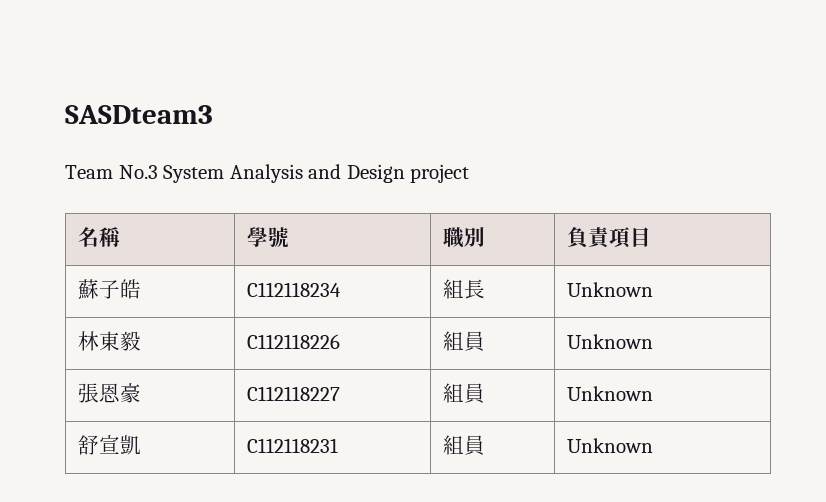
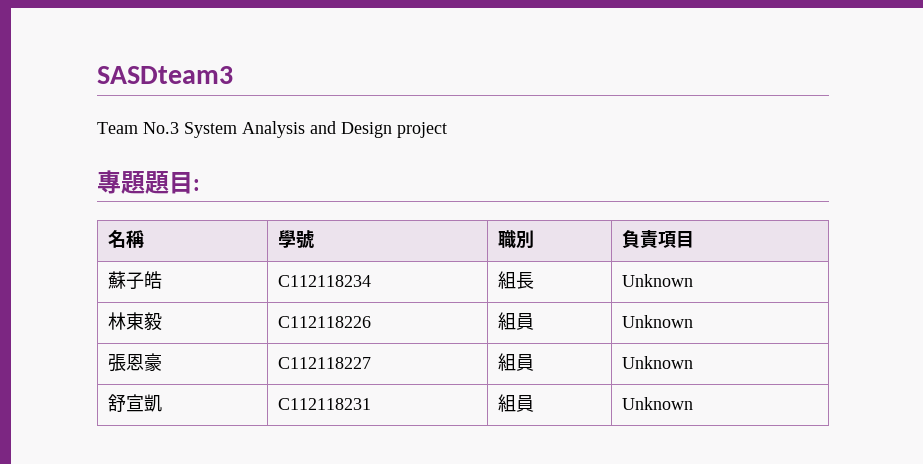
(470, 173) none -> [97,170,200,194] // 專題題目:

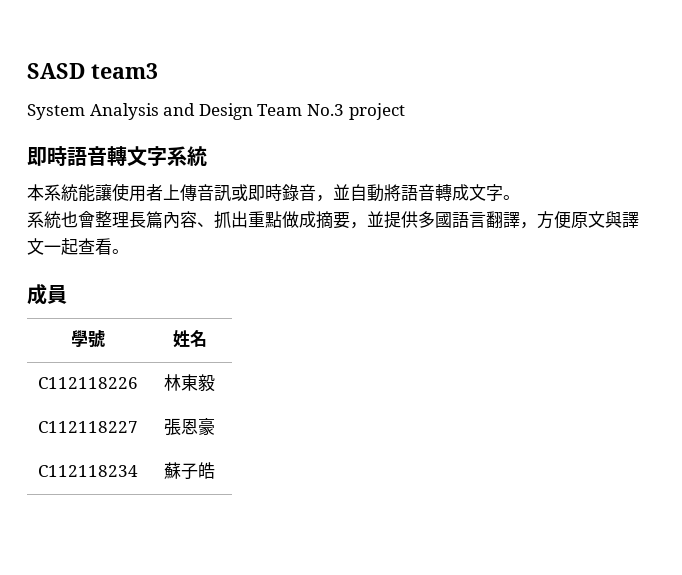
[97,66,233,84] [97,122,179,134] SASDteam3 // Team No.3 -> [27,63,158,79] SASD team3 //
(392, 130) none -> [257,104,344,116] Team No.3
[97,170,200,194] [107,230,144,248] [277,230,314,248] [497,230,534,249] [621,230,694,249] [107,271,162,290] [277,275,371,287] [497,271,534,289] [621,274,693,287] [107,312,162,331] [277,316,371,328] [497,312,534,330] [621,315,693,328] [107,353,162,372] [277,357,371,369] [497,353,534,371] [621,356,693,369] [107,394,162,412] [277,398,371,410] [497,394,534,412] [621,397,693,410] 專題題目: // 名稱 | 學號 | 職別 | 負責項目 // 蘇子皓 | C112118234 | 組長 | Unknown // 林東毅 | C112118226 | 組員 | Unknown // 張恩豪 | C112118227 | 組員 | Unknown // 舒宣凱 | C112118231 | 組員 | Unknown -> [27,146,207,167] [27,183,520,202] [27,211,639,229] [27,238,129,255] [27,283,67,305] [70,330,105,348] [172,330,207,348] [37,377,138,389] [164,374,215,392] [37,421,138,433] [164,418,215,436] [37,465,138,477] [164,462,215,480] 即時語音轉文字系統 // 本系統能讓使用者上傳音訊或即時錄音，並自動將語音轉成文字。 // 系統也會整理長篇內容、抓出重點做成摘要，並提供多國語言翻譯，方便原文與譯文一起查看。 // 成員 // 學號 | 姓名 // C112118226 | 林東毅 // C112118227 | 張恩豪 // C112118234 | 蘇子皓

